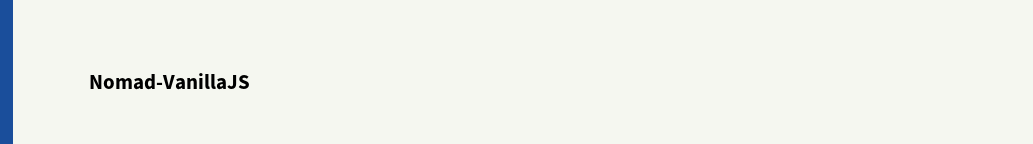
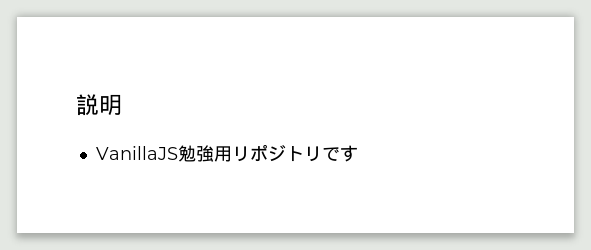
[89,73,250,90] Nomad-VanillaJS -> [76,94,122,116] [95,144,358,162] 説明 // VanillaJS勉強用リポジトリです

